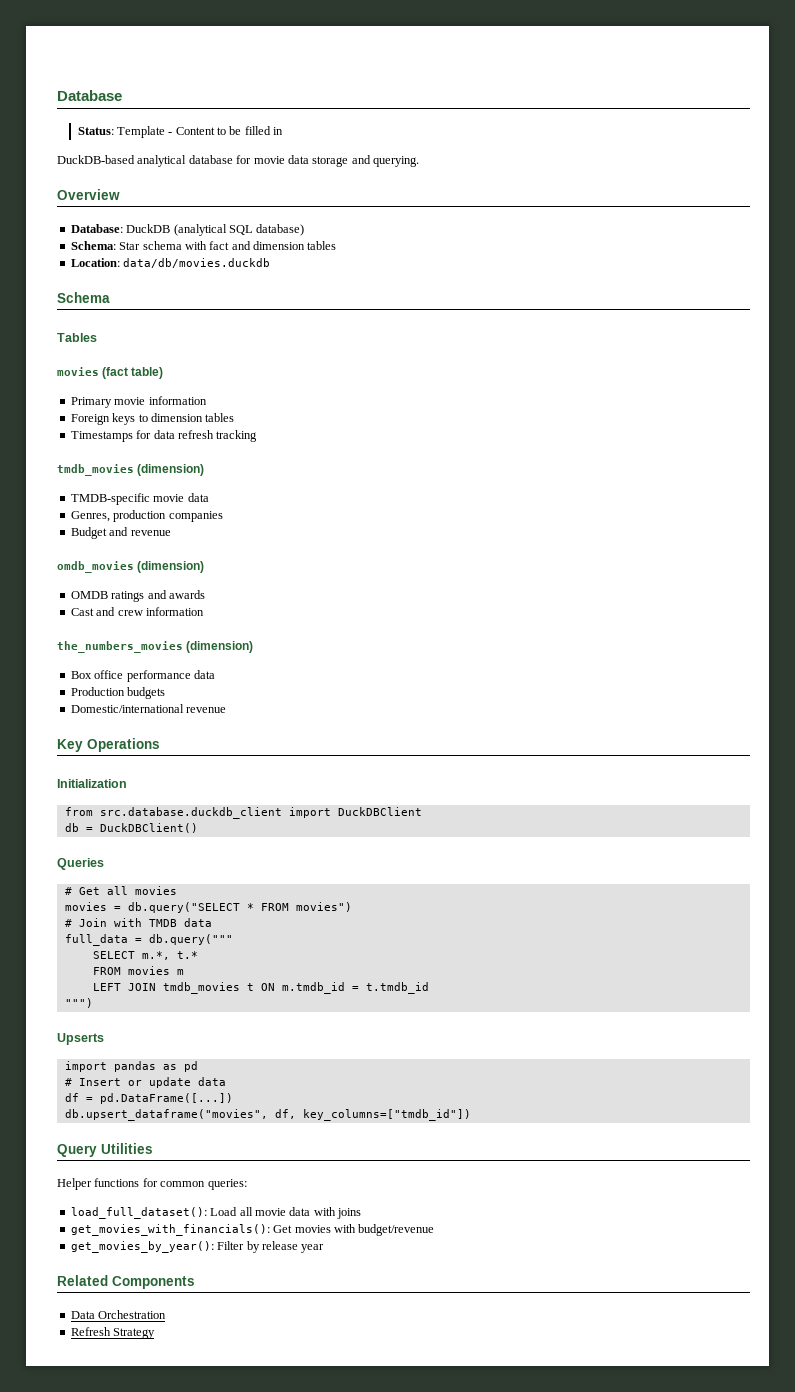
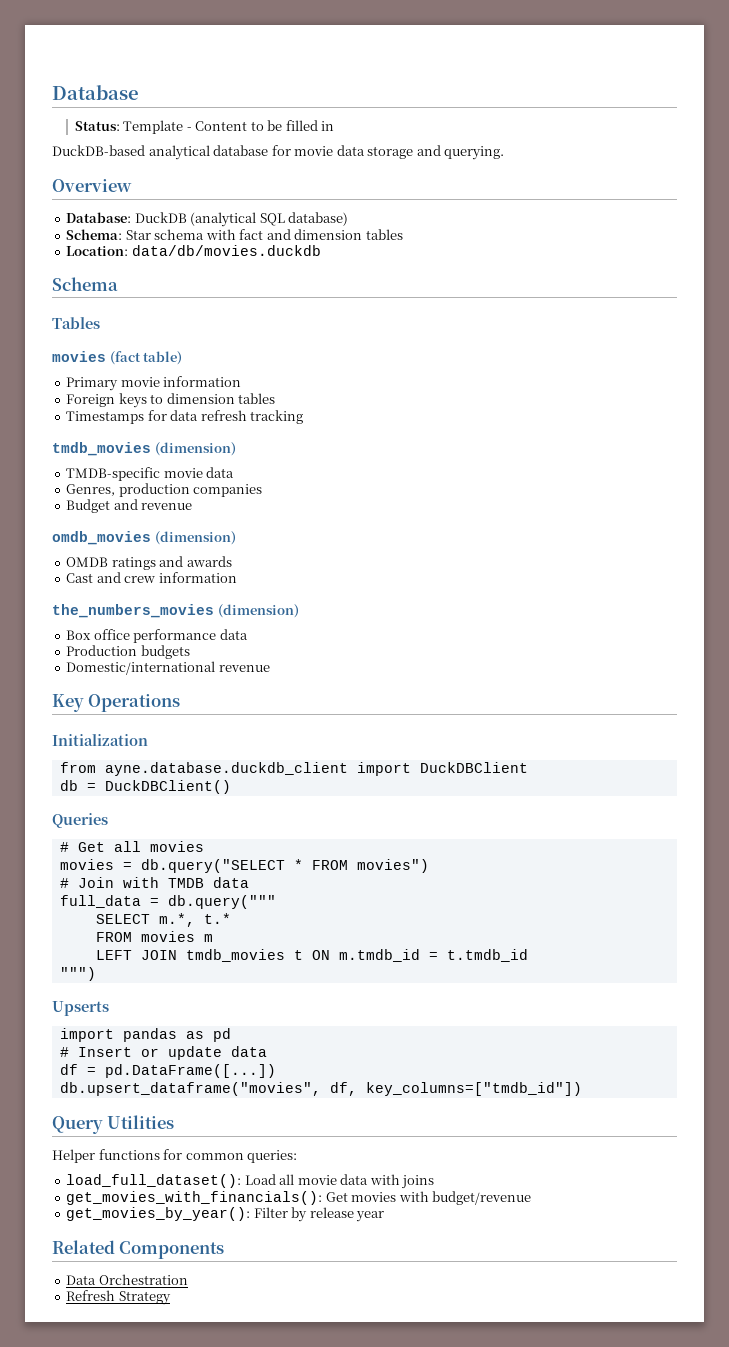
[99,807,282,819] src.database.duckdb_client -> [104,762,348,776] ayne.database.duckdb_client

